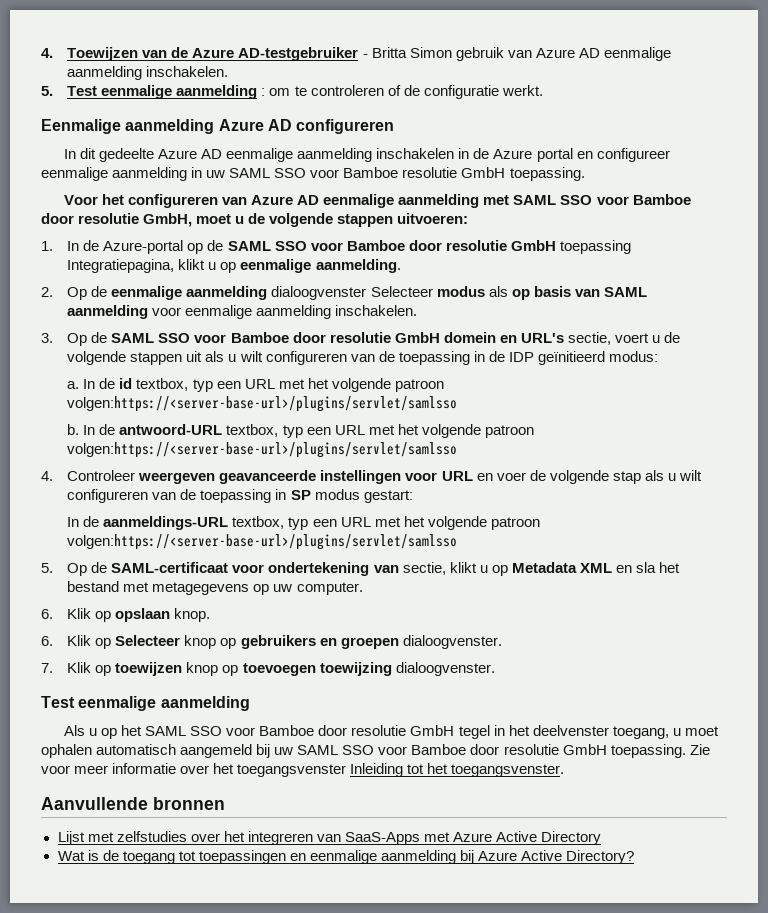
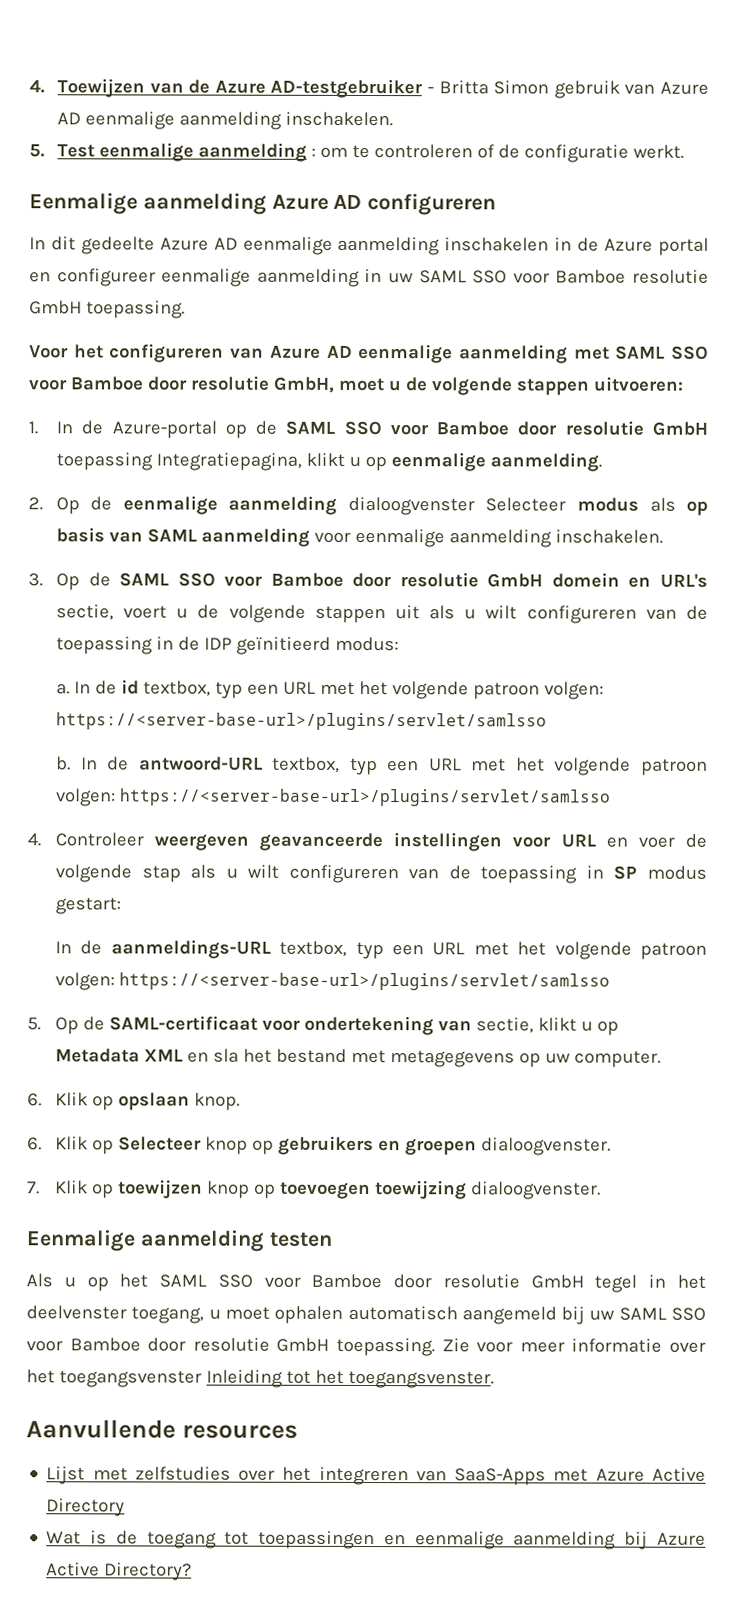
[67,396,458,412] volgen:https://<server-base-url>/plugins/servlet/samlsso -> [543,681,604,700] [55,712,547,731] volgen: https://<server-base-url>/plugins/servlet/samlsso
[67,442,458,458] volgen:https://<server-base-url>/plugins/servlet/samlsso -> [55,788,611,807] volgen: https://<server-base-url>/plugins/servlet/samlsso
[67,534,458,550] volgen:https://<server-base-url>/plugins/servlet/samlsso -> [54,972,610,991] volgen: https://<server-base-url>/plugins/servlet/samlsso
[41,696,250,711] Test eenmalige aanmelding -> [26,1229,332,1252] Eenmalige aanmelding testen
[153,797,225,810] bronnen -> [181,1424,298,1439] resources

